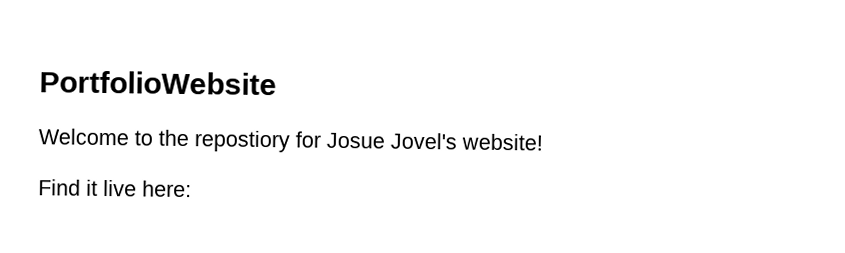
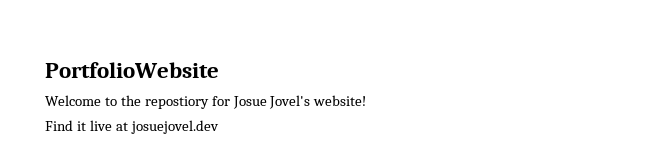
[142,180,192,198] here: -> [115,120,219,134] at josuejovel.dev

